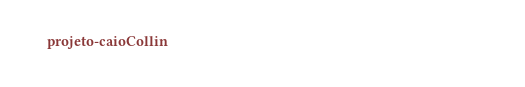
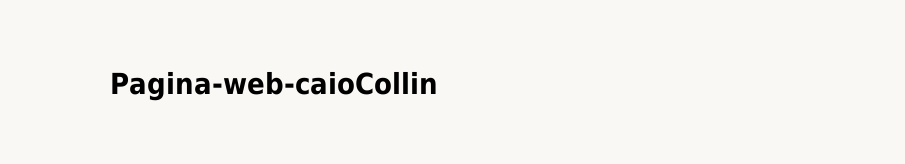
[47,36,168,49] projeto-caioCollin -> [110,71,438,101] Pagina-web-caioCollin

